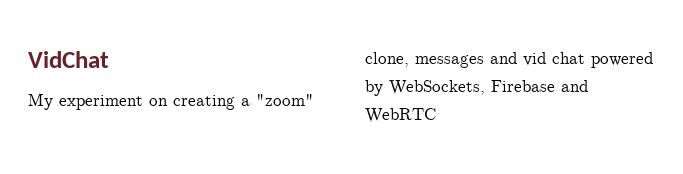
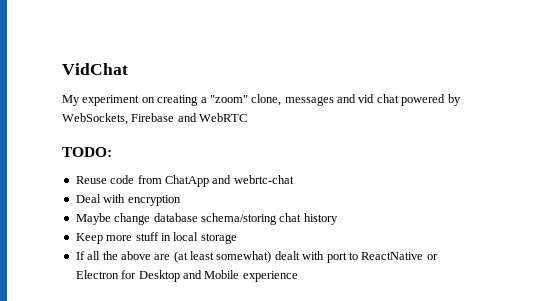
(436, 115) none -> [62,147,112,157] [75,175,294,187] [75,194,181,206] [75,213,338,225] [75,232,237,244] [75,251,438,263] [75,270,298,282] // TODO: // Reuse code from ChatApp and webrtc-chat // Deal with encryption // Maybe change database schema/storing chat history // Keep more stuff in local storage // If all the above are (at least somewhat) dealt with port to ReactNative or Electron for Desktop and Mobile experience

